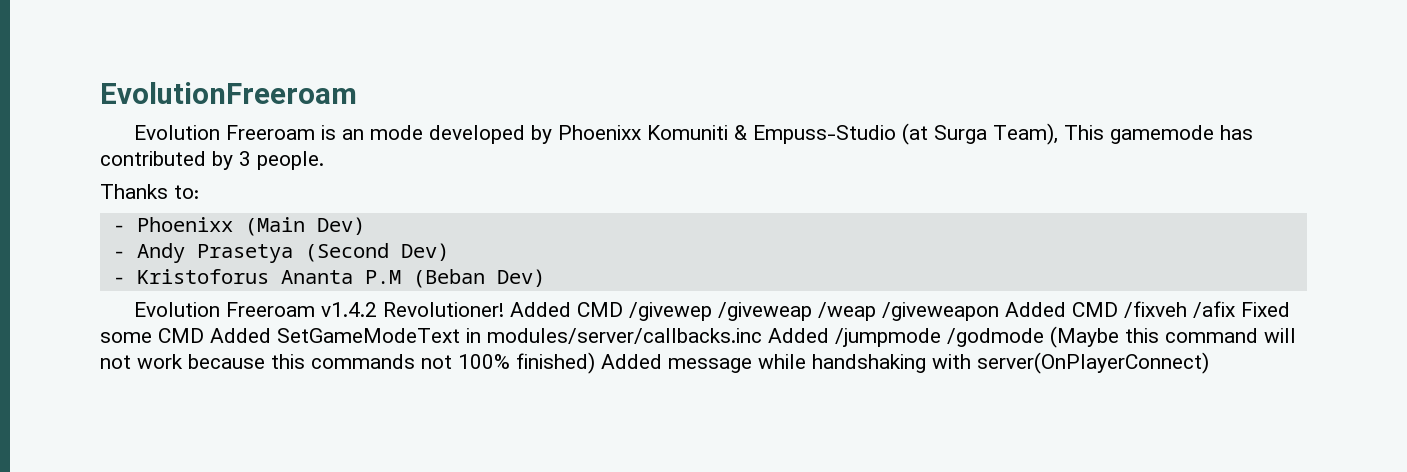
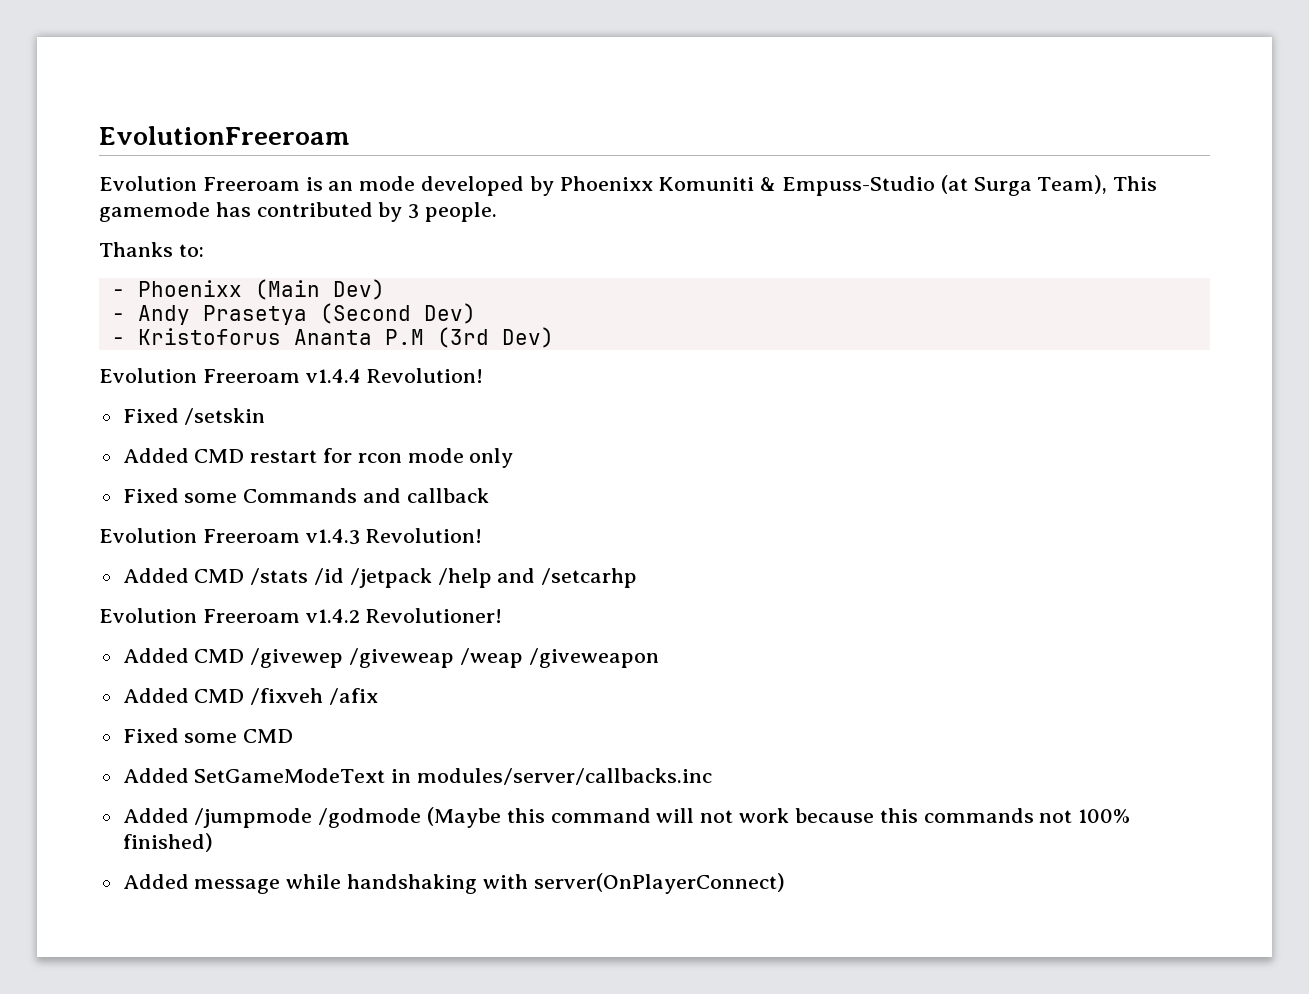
[412,269,545,288] (Beban Dev) -> [436,327,554,348] [99,368,484,383] [122,408,266,425] [122,448,514,468] [122,488,489,503] [99,528,483,545] [122,568,638,588] (3rd Dev) // Evolution Freeroam v1.4.4 Revolution! // Fixed /setskin // Added CMD restart for rcon mode only // Fixed some Commands and callback // Evolution Freeroam v1.4.3 Revolution! // Added CMD /stats /id /jetpack /help and /setcarhp
(505, 309) none -> (503, 615) //
(1000, 311) none -> (659, 658) //
(1236, 309) none -> (379, 696) //
(204, 335) none -> (294, 736) //
(762, 336) none -> (713, 776) //
(595, 363) none -> (213, 842) //

